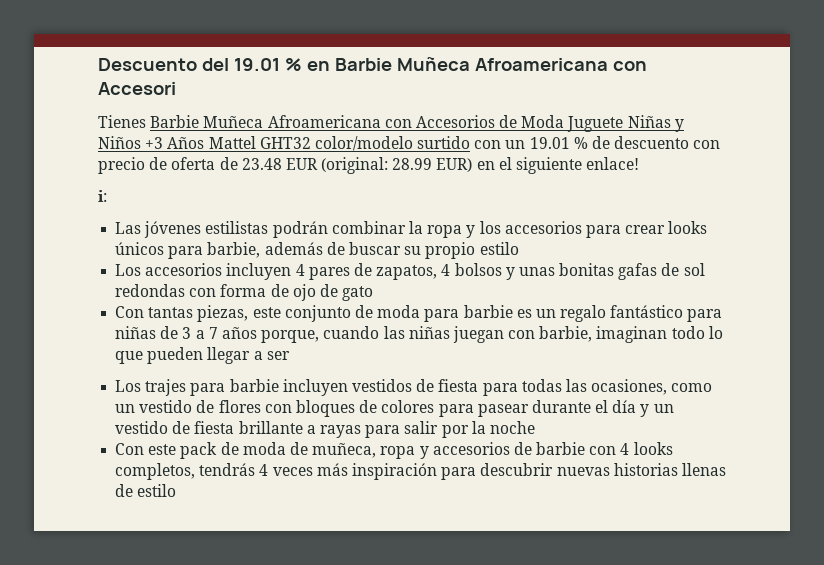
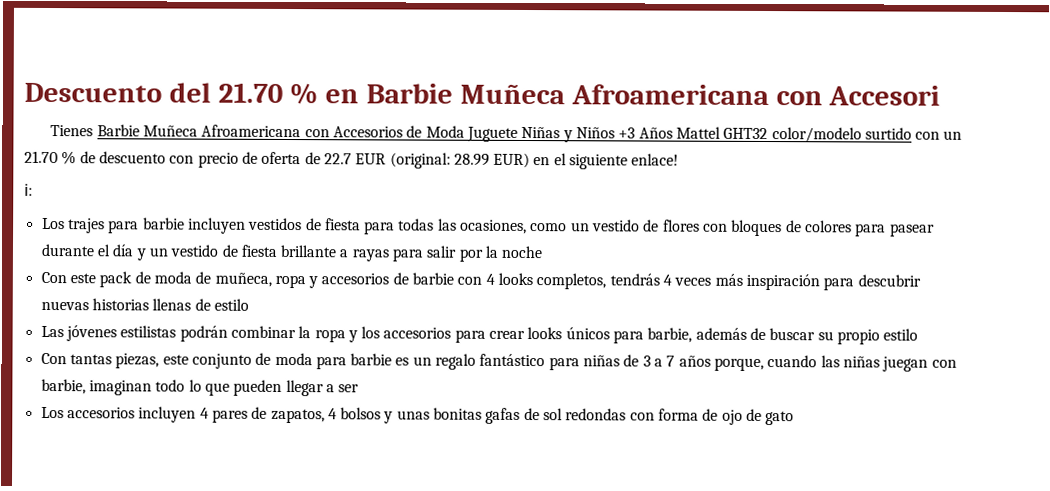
[233,58,280,71] 19.01 -> [217,82,283,103] 21.70
[529,137,570,149] 19.01 -> [24,150,58,164] 21.70
[241,158,282,170] 23.48 -> [323,153,352,165] 22.7
[115,221,708,238] [115,242,519,259] [115,263,705,280] [115,284,374,301] [115,305,723,322] [115,326,723,343] [115,347,290,364] // Las jóvenes estilistas podrán combinar la ropa y los accesorios para crear looks únicos para barbie, además de buscar su propio estilo // Los accesorios incluyen 4 pares de zapatos, 4 bolsos y unas bonitas gafas de sol redondas con forma de ojo de gato // Con tantas piezas, este conjunto de moda para barbie es un regalo fantástico para niñas de 3 a 7 años porque, cuando las niñas juegan con barbie, imaginan todo lo que pueden llegar a ser -> (33, 189) none
(177, 490) none -> [40,325,919,345] [40,352,957,372] [40,378,360,397] [40,406,795,426] // Las jóvenes estilistas podrán combinar la ropa y los accesorios para crear looks únicos para barbie, además de buscar su propio estilo // Con tantas piezas, este conjunto de moda para barbie es un regalo fantástico para niñas de 3 a 7 años porque, cuando las niñas juegan con barbie, imaginan todo lo que pueden llegar a ser // Los accesorios incluyen 4 pares de zapatos, 4 bolsos y unas bonitas gafas de sol redondas con forma de ojo de gato

